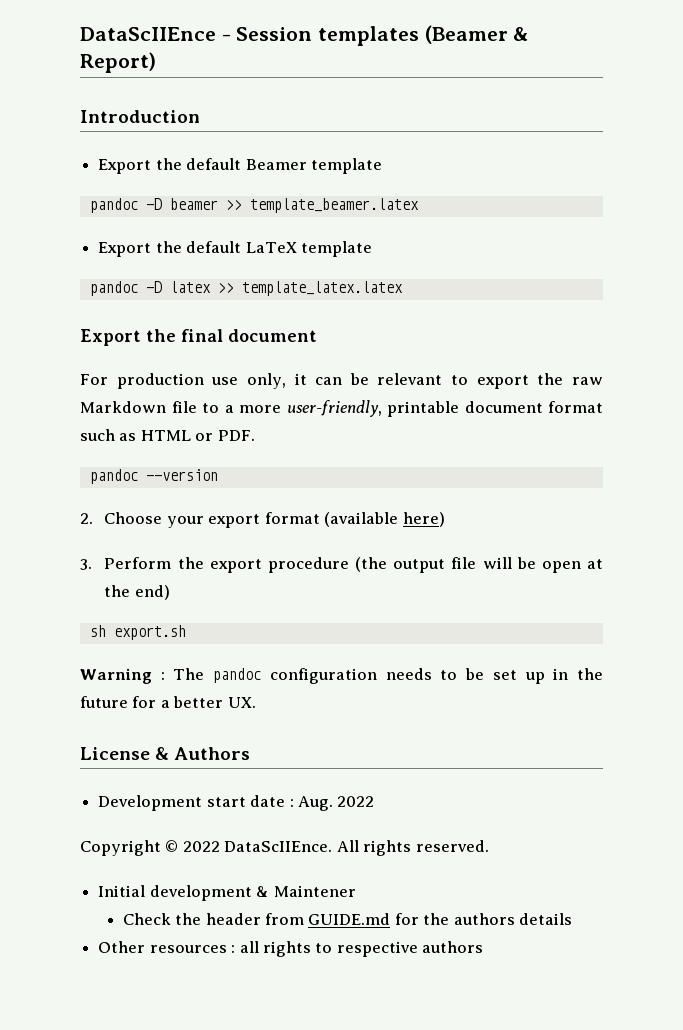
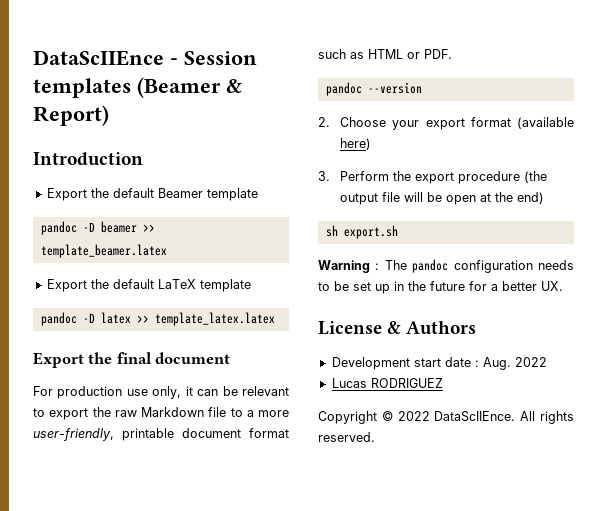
(375, 801) none -> [331,378,443,388] // Lucas RODRIGUEZ
[98,885,356,901] [122,913,573,925] [98,941,484,957] // Initial development & Maintener // Check the header from GUIDE.md for the authors details // Other resources : all rights to respective authors -> (375, 437) none

